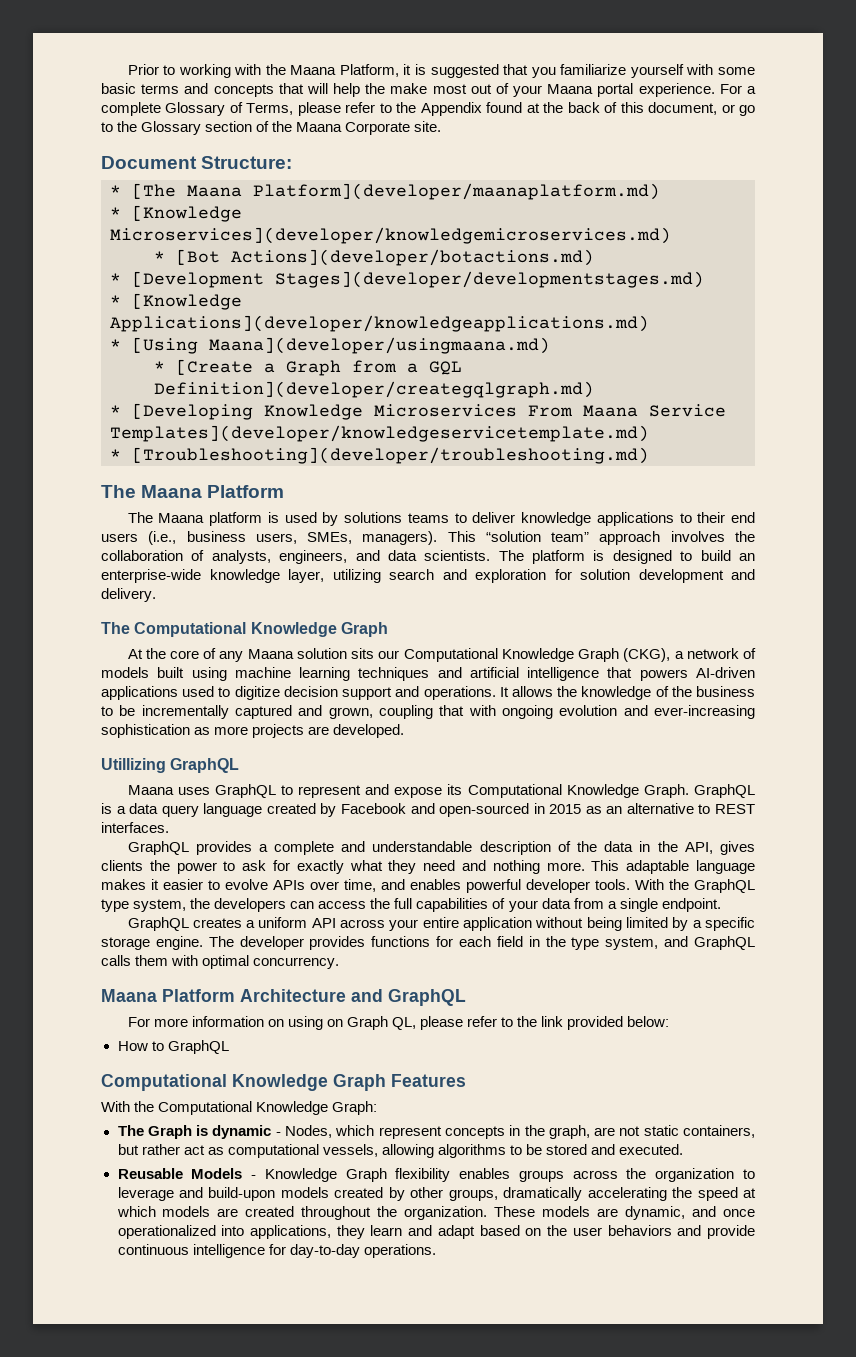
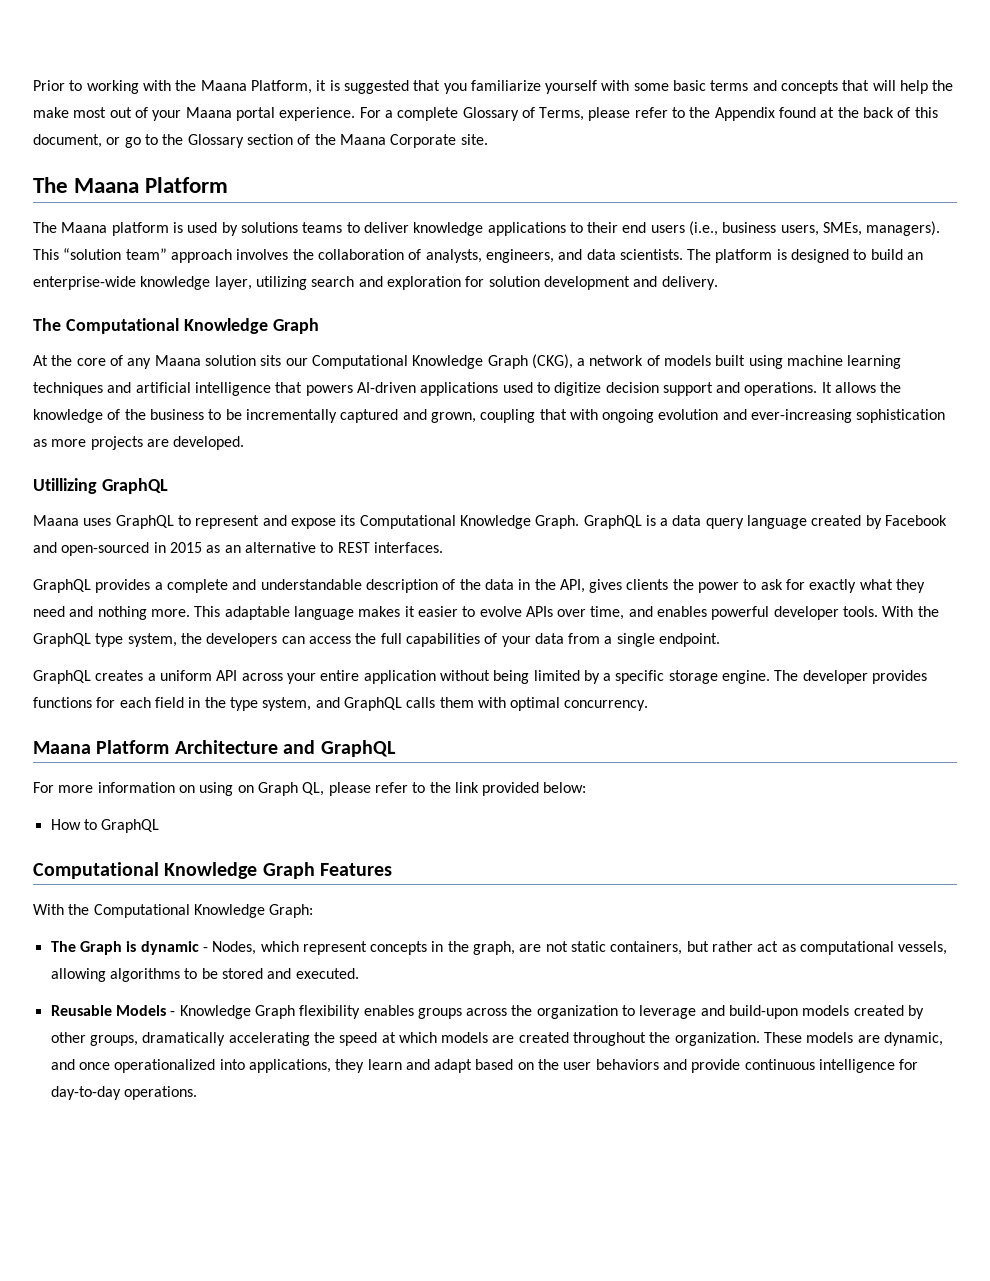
[101,156,293,169] [110,183,660,200] [110,205,242,222] [110,227,671,244] [154,249,594,266] [110,271,704,288] [110,293,242,310] [110,315,649,332] [110,337,550,354] [154,359,462,376] [154,381,594,398] [110,403,726,420] [110,425,649,442] [110,447,649,464] // Document Structure: // * [The Maana Platform](developer/maanaplatform.md) // * [Knowledge Microservices](developer/knowledgemicroservices.md) // * [Bot Actions](developer/botactions.md) // * [Development Stages](developer/developmentstages.md) // * [Knowledge Applications](developer/knowledgeapplications.md) // * [Using Maana](developer/usingmaana.md) // * [Create a Graph from a GQL Definition](developer/creategqlgraph.md) // * [Developing Knowledge Microservices From Maana Service Templates](developer/knowledgeservicetemplate.md) // * [Troubleshooting](developer/troubleshooting.md) -> (488, 139) none

